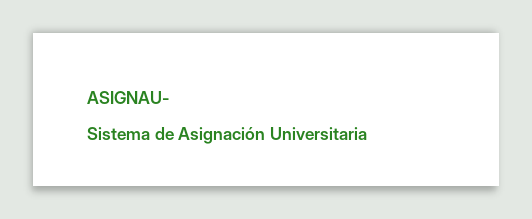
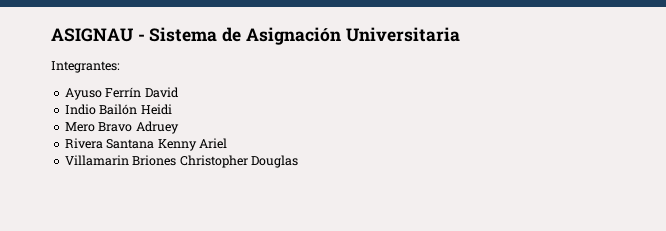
[87,91,169,104] ASIGNAU- // -> [51,28,145,42] ASIGNAU -
(367, 133) none -> [51,61,120,73] [64,87,179,100] [64,104,172,115] [64,121,179,134] [64,138,227,151] [64,155,298,168] // Integrantes: // Ayuso Ferrín David // Indio Bailón Heidi // Mero Bravo Adruey // Rivera Santana Kenny Ariel // Villamarin Briones Christopher Douglas

